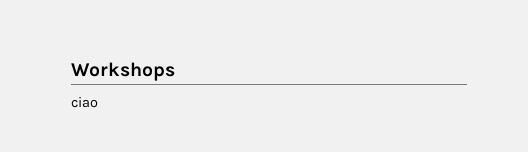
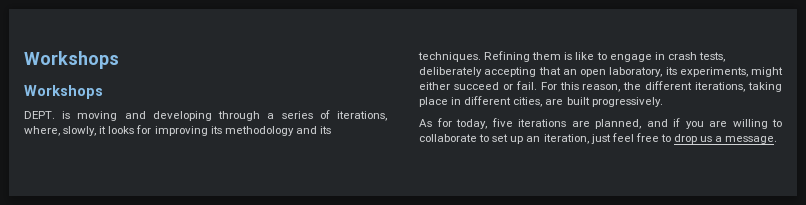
[71,62,175,81] [71,97,98,108] Workshops // ciao -> [24,51,119,69] [24,85,103,99] [24,110,387,121] [24,125,331,136] [418,51,725,62] [419,67,783,77] [419,81,782,92] [419,96,663,107] [419,118,782,129] [419,133,778,144] Workshops // Workshops // DEPT. is moving and developing through a series of iterations, where, slowly, it looks for improving its methodology and its techniques. Refining them is like to engage in crash tests, deliberately accepting that an open laboratory, its experiments, might either succeed or fail. For this reason, the different iterations, taking place in different cities, are built progressively. // As for today, five iterations are planned, and if you are willing to collaborate to set up an iteration, just feel free to drop us a message.

